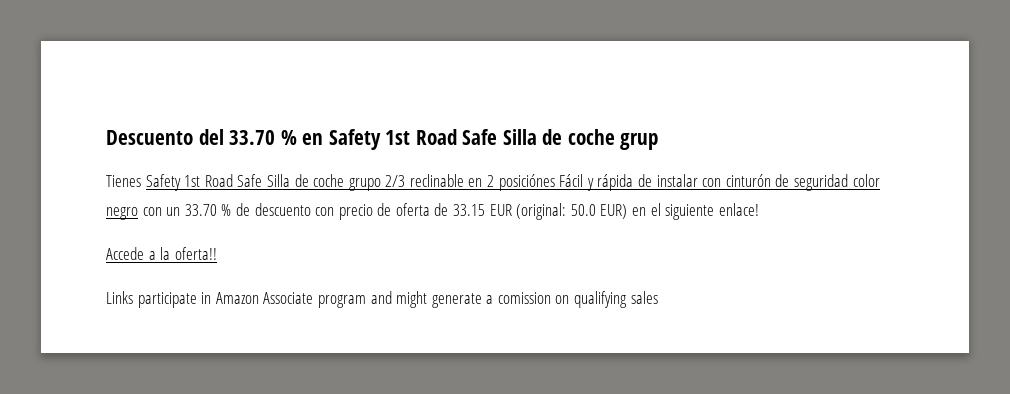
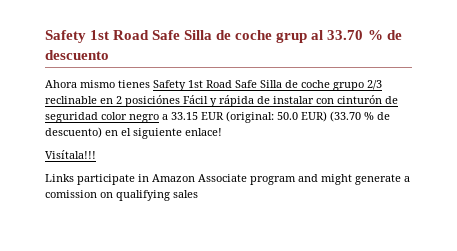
[106,129,324,145] Descuento del 33.70 % en -> (45, 36) none
[106,175,141,187] // Tienes -> [311,30,402,40] [45,50,109,60] [45,80,150,88] al 33.70 % de descuento // Ahora mismo tienes
[142,203,449,220] con un 33.70 % de descuento con precio de oferta de -> [162,114,168,120] a
(628, 211) none -> [330,111,390,122] [45,127,102,138] (33.70 % de descuento)
[106,247,217,260] Accede a la oferta!! -> [45,150,96,159] Visítala!!!

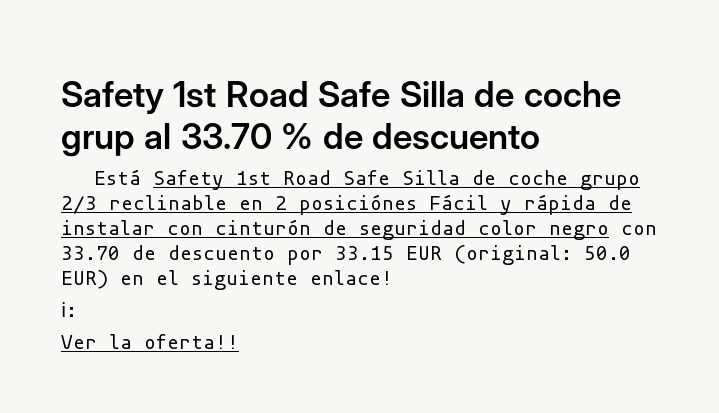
[45,80,150,88] Ahora mismo tienes -> [93,169,141,185] Está
[162,114,168,120] a -> [621,225,657,235] [61,245,323,265] con 33.70 de descuento por
[330,111,390,122] [45,127,102,138] (33.70 % de descuento) -> (108, 279) none
[45,150,96,159] [45,174,410,185] [45,190,198,201] Visítala!!! // Links participate in Amazon Associate program and might generate a comission on qualifying sales -> [61,302,77,317] [61,334,239,349] ℹ: // Ver la oferta!!

